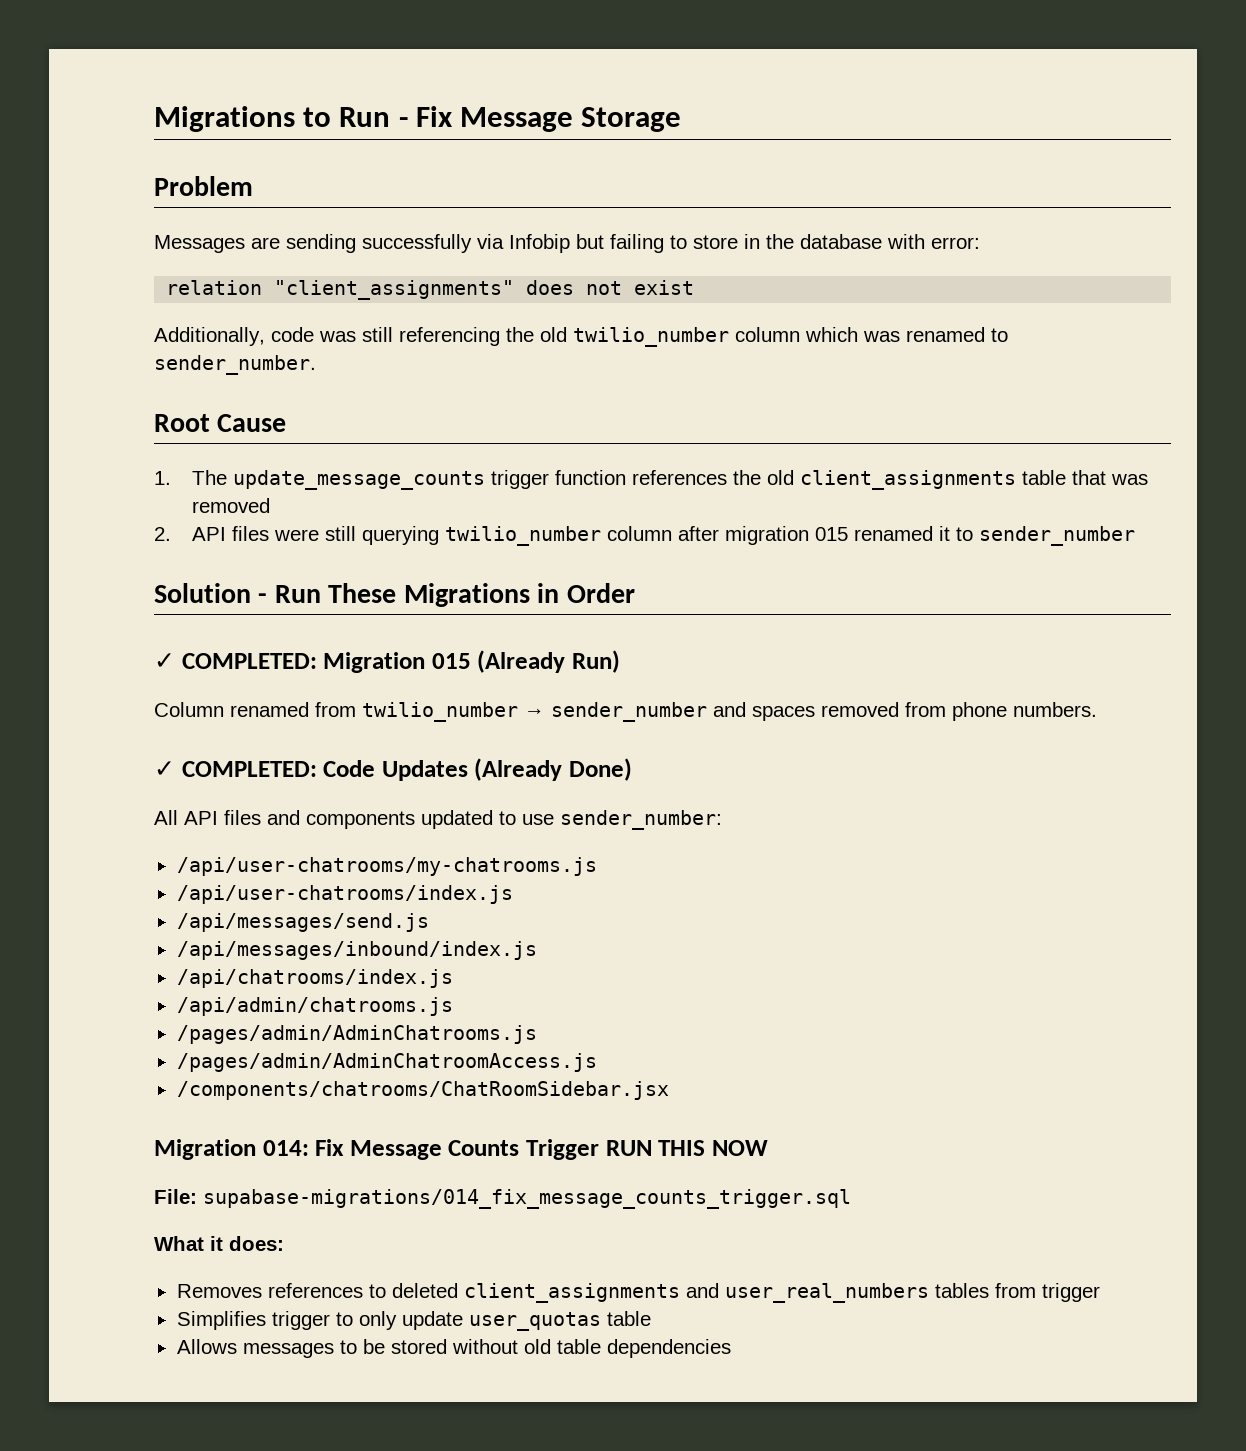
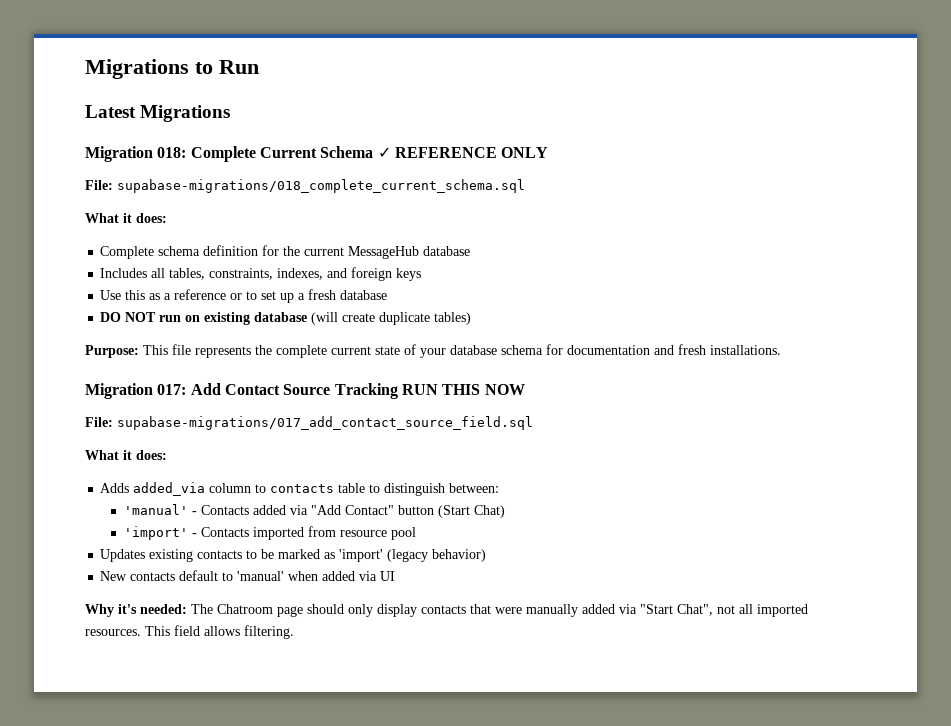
[398,106,682,132] [154,176,253,196] [154,234,980,253] [166,280,695,300] [154,327,1008,347] [154,355,316,375] [154,414,287,432] [154,470,1148,490] [191,498,270,513] [154,526,1135,546] [154,583,635,607] [154,650,621,673] [154,702,1097,722] [154,758,633,781] [154,810,722,830] [176,857,597,876] [176,885,513,904] [176,913,429,932] [176,941,537,960] [176,969,453,988] [176,997,453,1016] [176,1025,537,1044] [176,1053,597,1072] [176,1081,669,1100] [154,1139,600,1160] - Fix Message Storage // Problem // Messages are sending successfully via Infobip but failing to store in the database with error: // relation "client_assignments" does not exist // Additionally, code was still referencing the old twilio_number column which was renamed to sender_number. // Root Cause // 1. The update_message_counts trigger function references the old client_assignments table that was removed // 2. API files were still querying twilio_number column after migration 015 renamed it to sender_number // Solution - Run These Migrations in Order // ✓ COMPLETED: Migration 015 (Already Run) // Column renamed from twilio_number → sender_number and spaces removed from phone numbers. // ✓ COMPLETED: Code Updates (Already Done) // All API files and components updated to use sender_number: // /api/user-chatrooms/my-chatrooms.js // /api/user-chatrooms/index.js // /api/messages/send.js // /api/messages/inbound/index.js // /api/chatrooms/index.js // /api/admin/chatrooms.js // /pages/admin/AdminChatrooms.js // /pages/admin/AdminChatroomAccess.js // /components/chatrooms/ChatRoomSidebar.jsx // Migration 014: Fix Message Counts Trigger -> [85,105,231,122] [85,146,549,162] [85,179,525,193] [85,213,167,223] [100,245,471,259] [100,267,422,281] [100,289,388,303] [100,312,472,325] [85,344,781,358] [85,383,398,399] // Latest Migrations // Migration 018: Complete Current Schema ✓ REFERENCE ONLY // File: supabase-migrations/018_complete_current_schema.sql // What it does: // Complete schema definition for the current MessageHub database // Includes all tables, constraints, indexes, and foreign keys // Use this as a reference or to set up a fresh database // DO NOT run on existing database (will create duplicate tables) // Purpose: This file represents the complete current state of your database schema for documentation and fresh installations. // Migration 017: Add Contact Source Tracking
[203,1189,851,1209] [154,1236,284,1251] [176,1283,1100,1303] [176,1311,651,1331] [176,1339,731,1358] supabase-migrations/014_fix_message_counts_trigger.sql // What it does: // Removes references to deleted client_assignments and user_real_numbers tables from trigger // Simplifies trigger to only update user_quotas table // Allows messages to be stored without old table dependencies -> [117,416,533,430] [85,450,167,460] [100,482,500,496] [123,504,505,518] [123,526,416,540] [100,549,487,562] [100,570,396,581] [85,604,808,617] [85,625,294,639] supabase-migrations/017_add_contact_source_field.sql // What it does: // Adds added_via column to contacts table to distinguish between: // 'manual' - Contacts added via "Add Contact" button (Start Chat) // 'import' - Contacts imported from resource pool // Updates existing contacts to be marked as 'import' (legacy behavior) // New contacts default to 'manual' when added via UI // Why it's needed: The Chatroom page should only display contacts that were manually added via "Start Chat", not all imported resources. This field allows filtering.

